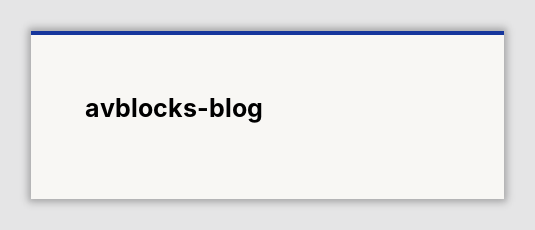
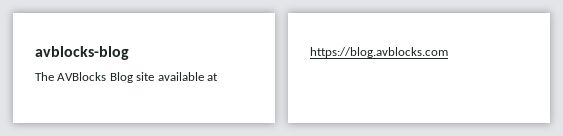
(263, 110) none -> [35,72,218,83] [310,47,448,58] // The AVBlocks Blog site available at https://blog.avblocks.com

